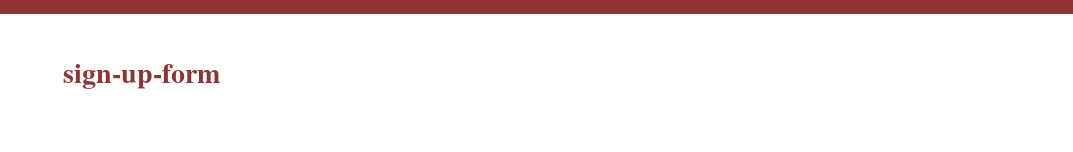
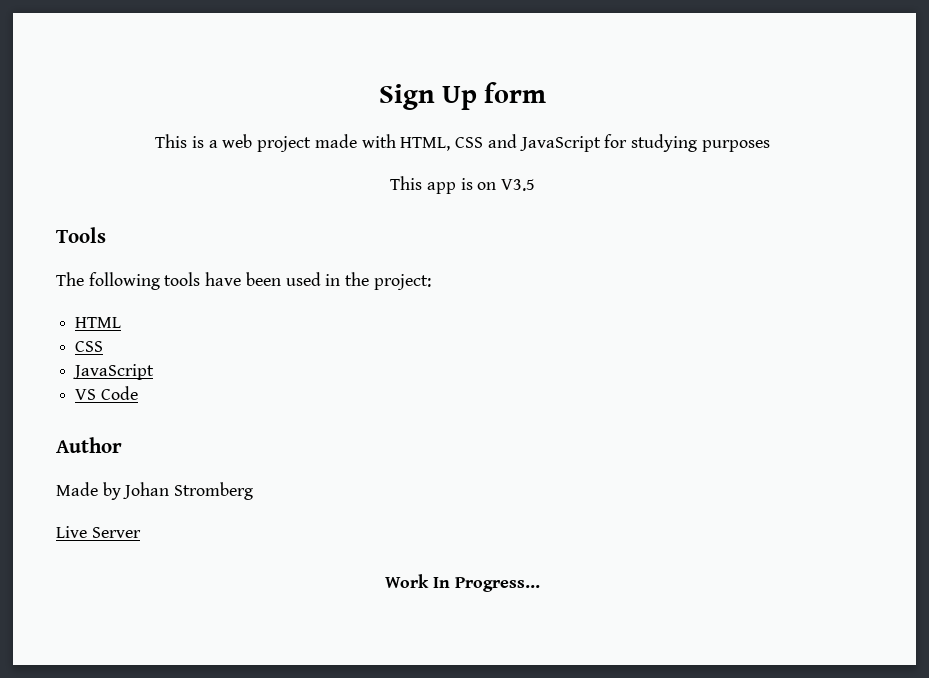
[63,64,220,89] sign-up-form -> [378,82,547,110] [155,134,770,152] [390,176,535,194] [56,227,106,243] [56,272,431,290] [75,317,122,328] [75,341,104,352] [73,364,155,380] [75,386,138,400] [56,437,122,453] [56,482,254,500] [56,526,141,538] [385,574,540,592] Sign Up form // This is a web project made with HTML, CSS and JavaScript for studying purposes // This app is on V3.5 // Tools // The following tools have been used in the project: // HTML // CSS // JavaScript // VS Code // Author // Made by Johan Stromberg // Live Server // Work In Progress...

